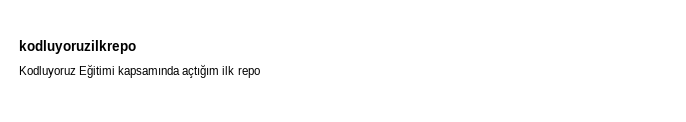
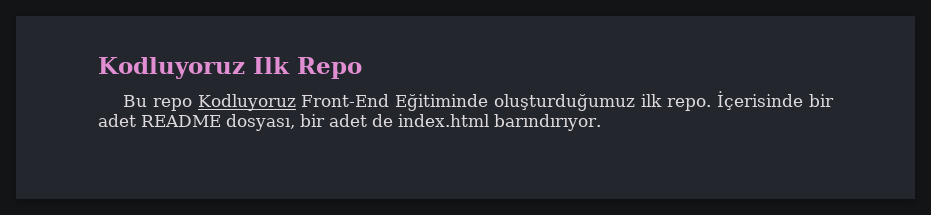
[19,40,136,54] [19,64,260,78] kodluyoruzilkrepo // Kodluyoruz Eğitimi kapsamında açtığım ilk repo -> [98,57,362,79] [122,91,834,111] [98,114,601,131] Kodluyoruz Ilk Repo // Bu repo Kodluyoruz Front-End Eğitiminde oluşturduğumuz ilk repo. İçerisinde bir adet README dosyası, bir adet de index.html barındırıyor.

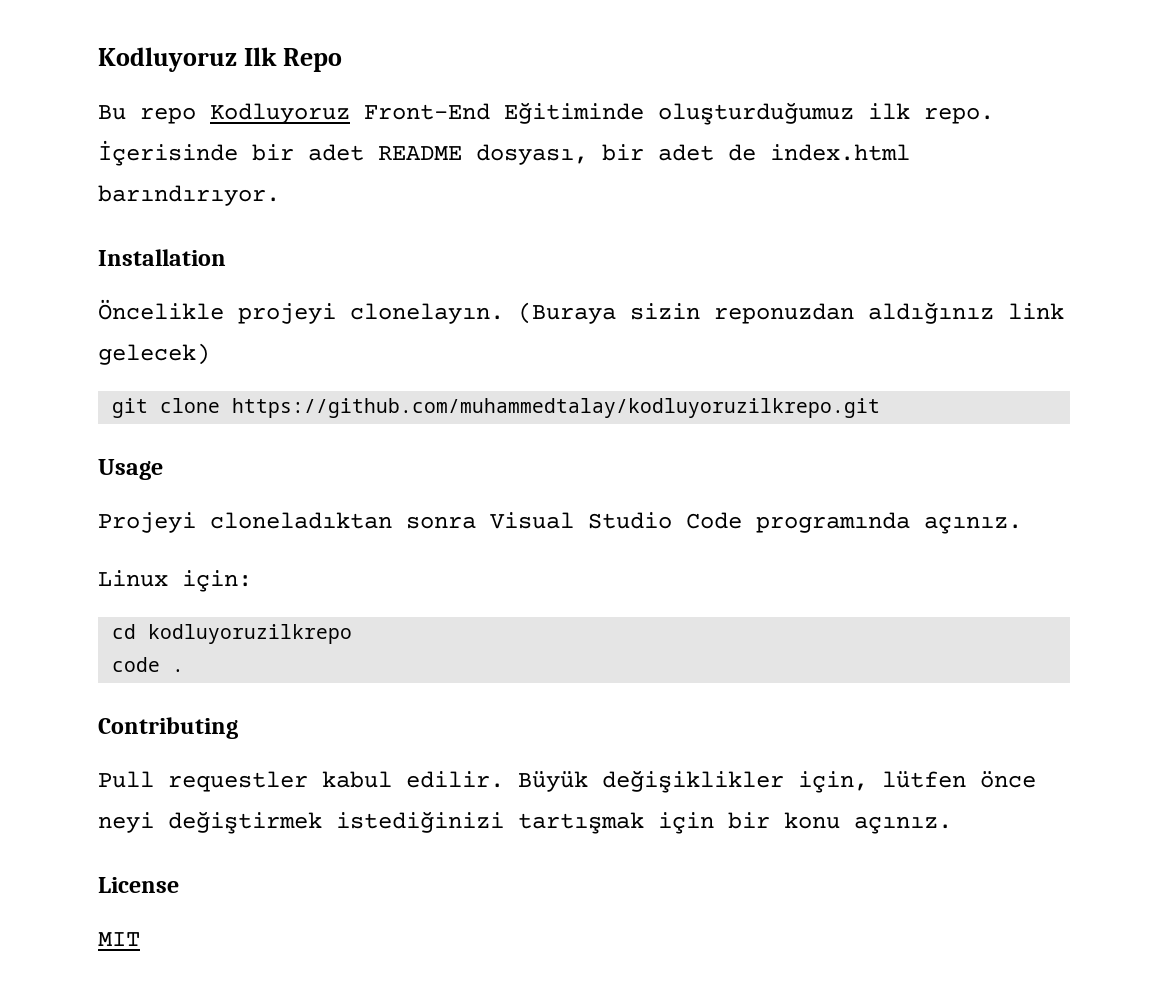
(601, 122) none -> [98,249,226,266] [98,299,1064,324] [98,343,210,365] [112,398,881,418] [98,459,163,480] [98,512,1022,534] [98,570,252,592] [112,624,353,644] [112,657,185,672] [98,717,238,739] [98,770,1036,793] [98,811,952,834] [98,877,179,893] [98,932,140,946] // Installation // Öncelikle projeyi clonelayın. (Buraya sizin reponuzdan aldığınız link gelecek) // git clone https://github.com/muhammedtalay/kodluyoruzilkrepo.git // Usage // Projeyi cloneladıktan sonra Visual Studio Code programında açınız. // Linux için: // cd kodluyoruzilkrepo // code . // Contributing // Pull requestler kabul edilir. Büyük değişiklikler için, lütfen önce neyi değiştirmek istediğinizi tartışmak için bir konu açınız. // License // MIT

